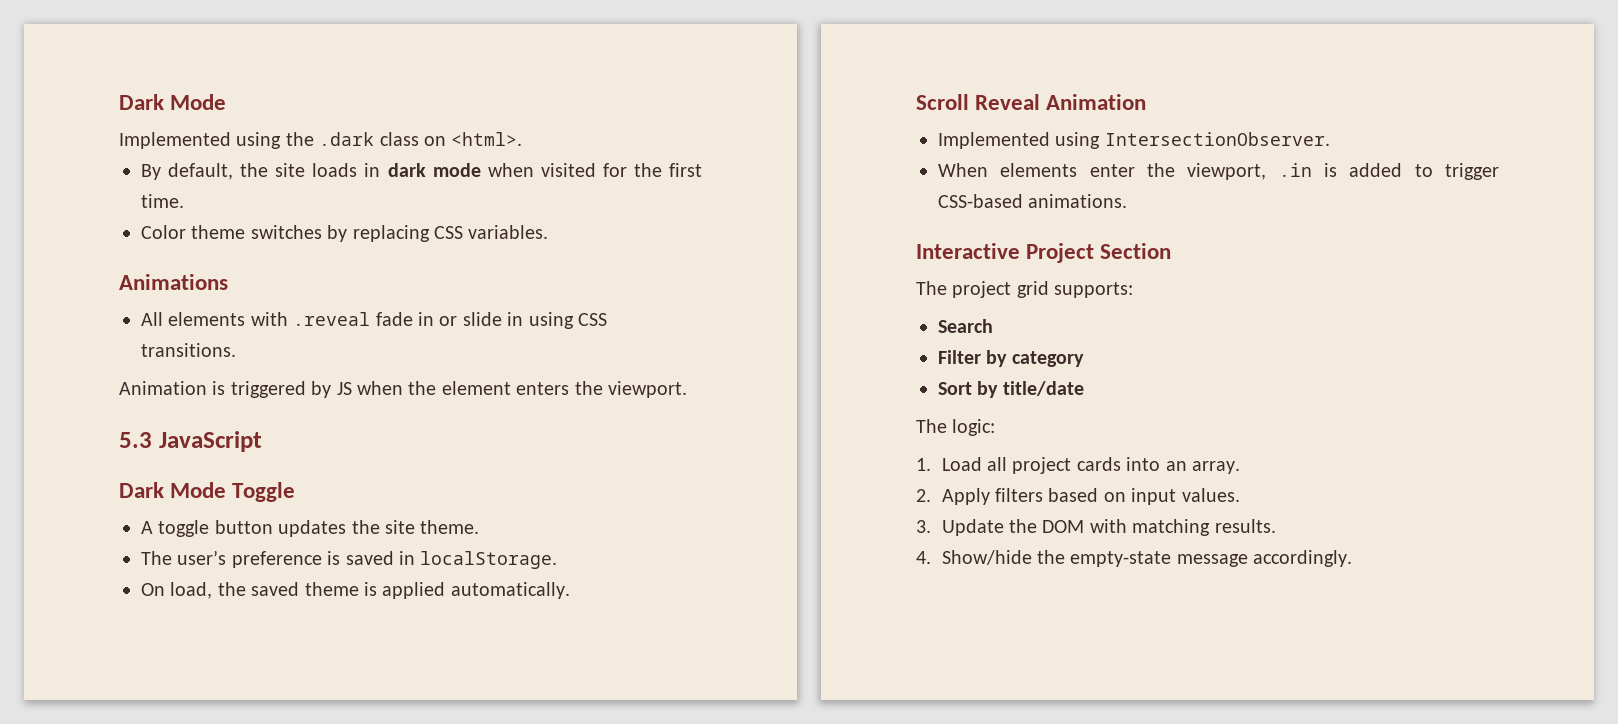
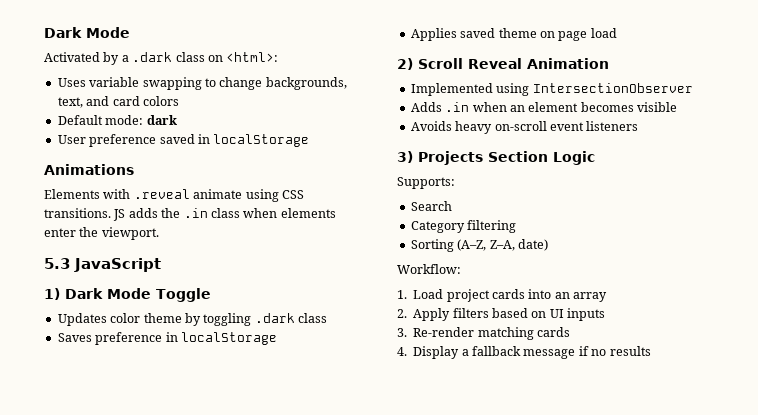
[119,132,523,149] [141,163,702,180] [141,194,184,208] [141,225,549,242] [119,274,228,290] [141,312,607,329] [141,343,236,357] [119,381,570,398] Implemented using the .dark class on <html>. // By default, the site loads in dark mode when visited for the first time. // Color theme switches by replacing CSS variables. // Animations // All elements with .reveal fade in or slide in using CSS transitions. // Animation is triggered by JS when the element enters -> [44,52,279,65] [57,77,347,90] [57,96,179,108] [57,115,177,125] [57,134,310,147] [44,164,134,175] [44,189,304,202] [44,208,336,221] [44,228,76,237] Activated by a .dark class on <html>: // Uses variable swapping to change backgrounds, text, and card colors // Default mode: dark // User preference saved in localStorage // Animations // Elements with .reveal animate using CSS transitions. JS adds the .in class when elements enter
(262, 441) none -> [44,288,60,300] 1)
[141,520,480,537] [141,550,558,569] [141,582,570,599] A toggle button updates the site theme. // The user’s preference is saved in localStorage. // On load, the saved theme is applied automatically. // -> [57,313,327,326] [57,332,277,345] [410,28,617,41] [397,58,413,70] Updates color theme by toggling .dark class // Saves preference in localStorage // Applies saved theme on page load // 2)
[1104,132,1330,146] [938,163,1499,180] [938,194,1128,208] [916,243,1172,263] [916,281,1134,298] [938,319,993,333] [938,350,1084,367] [938,381,1084,398] [916,419,996,436] IntersectionObserver. // When elements enter the viewport, .in is added to trigger CSS-based animations. // Interactive Project Section // The project grid supports: // Search // Filter by category // Sort by title/date // The logic: -> [532,83,693,93] [410,102,677,112] [410,121,639,134] [397,151,595,165] [397,177,455,189] [410,201,452,211] [410,220,517,233] [410,239,548,252] [397,264,461,274] IntersectionObserver // Adds .in when an element becomes visible // Avoids heavy on-scroll event listeners // 3) Projects Section Logic // Supports: // Search // Category filtering // Sorting (A–Z, Z–A, date) // Workflow:
[986,457,1007,471] all -> (444, 294) none
[1191,461,1240,474] array. -> [573,292,608,302] array
[1131,488,1240,505] input values. -> [549,308,606,321] UI inputs
[941,519,1276,536] [916,550,1353,567] Update the DOM with matching results. // 4. Show/hide the empty-state message accordingly. -> [413,327,571,340] [397,346,651,359] Re-render matching cards // 4. Display a fallback message if no results

